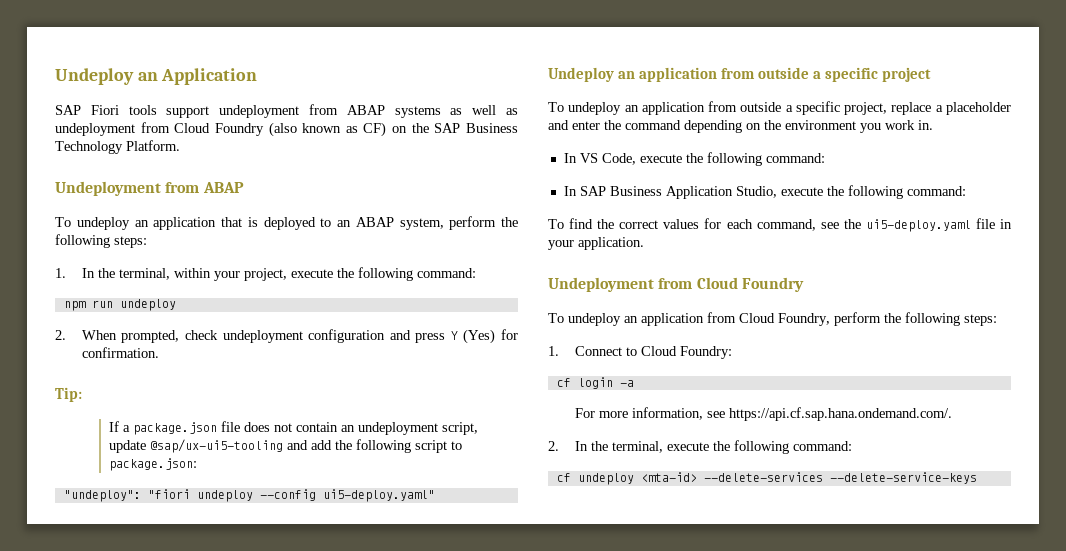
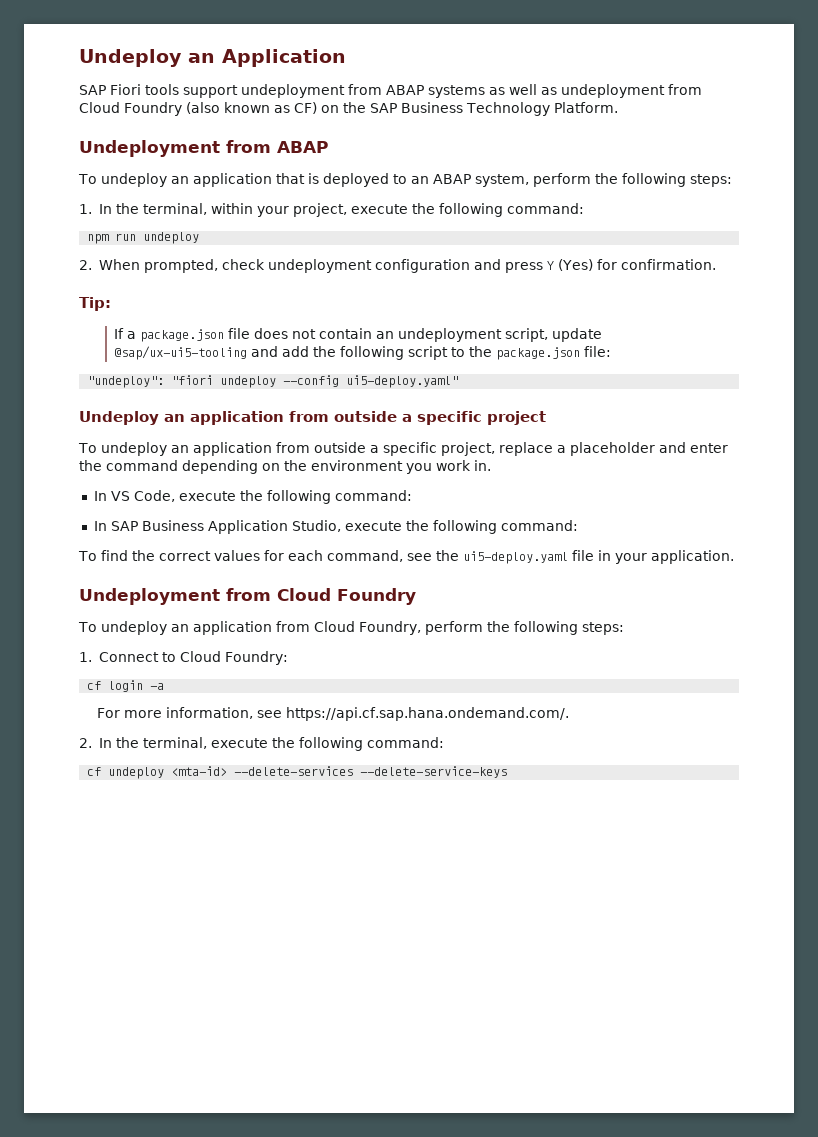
[108,458,197,471] package.json: -> [469,346,612,360] the package.json file:

